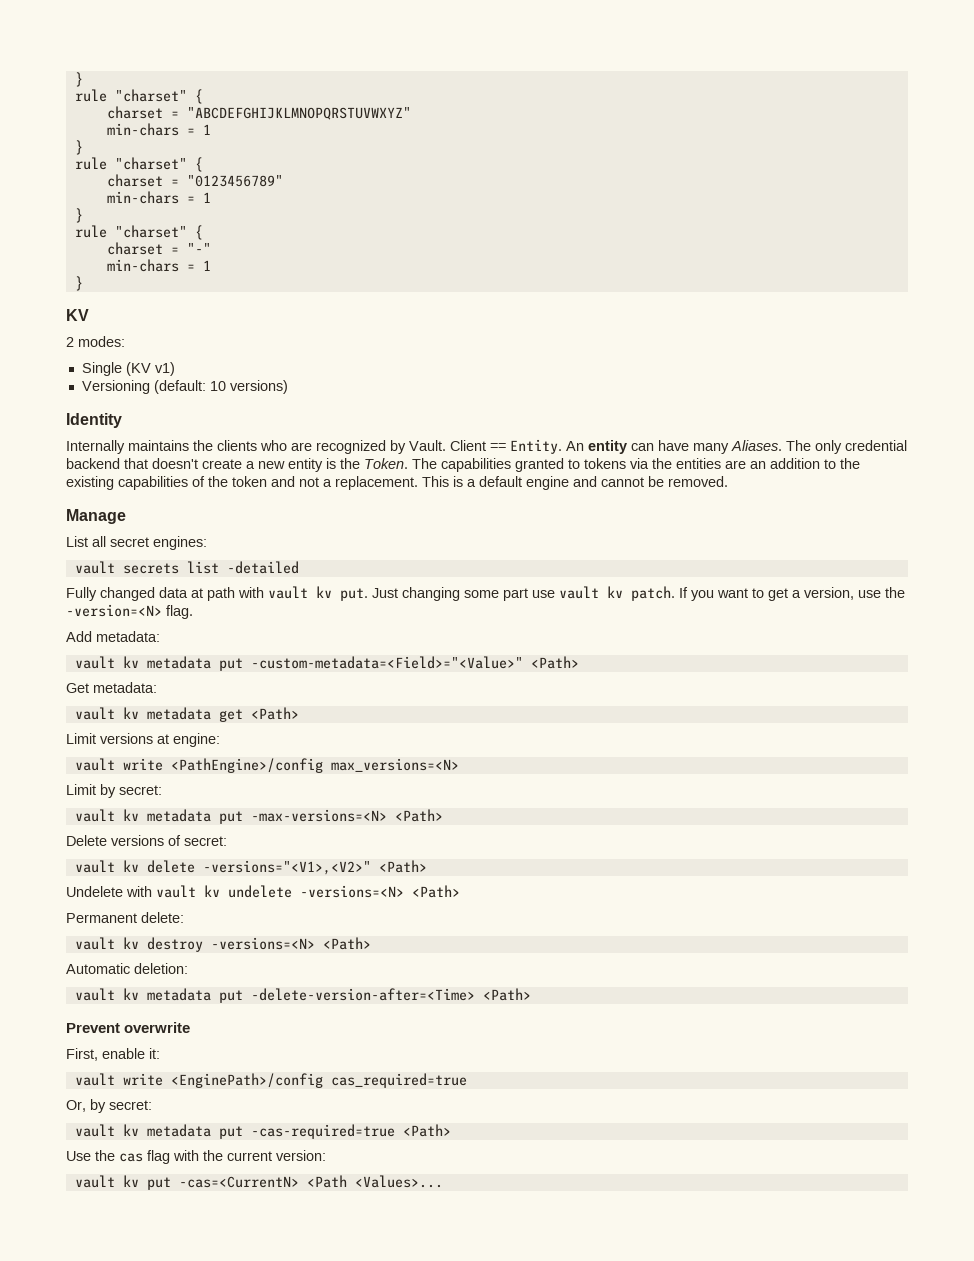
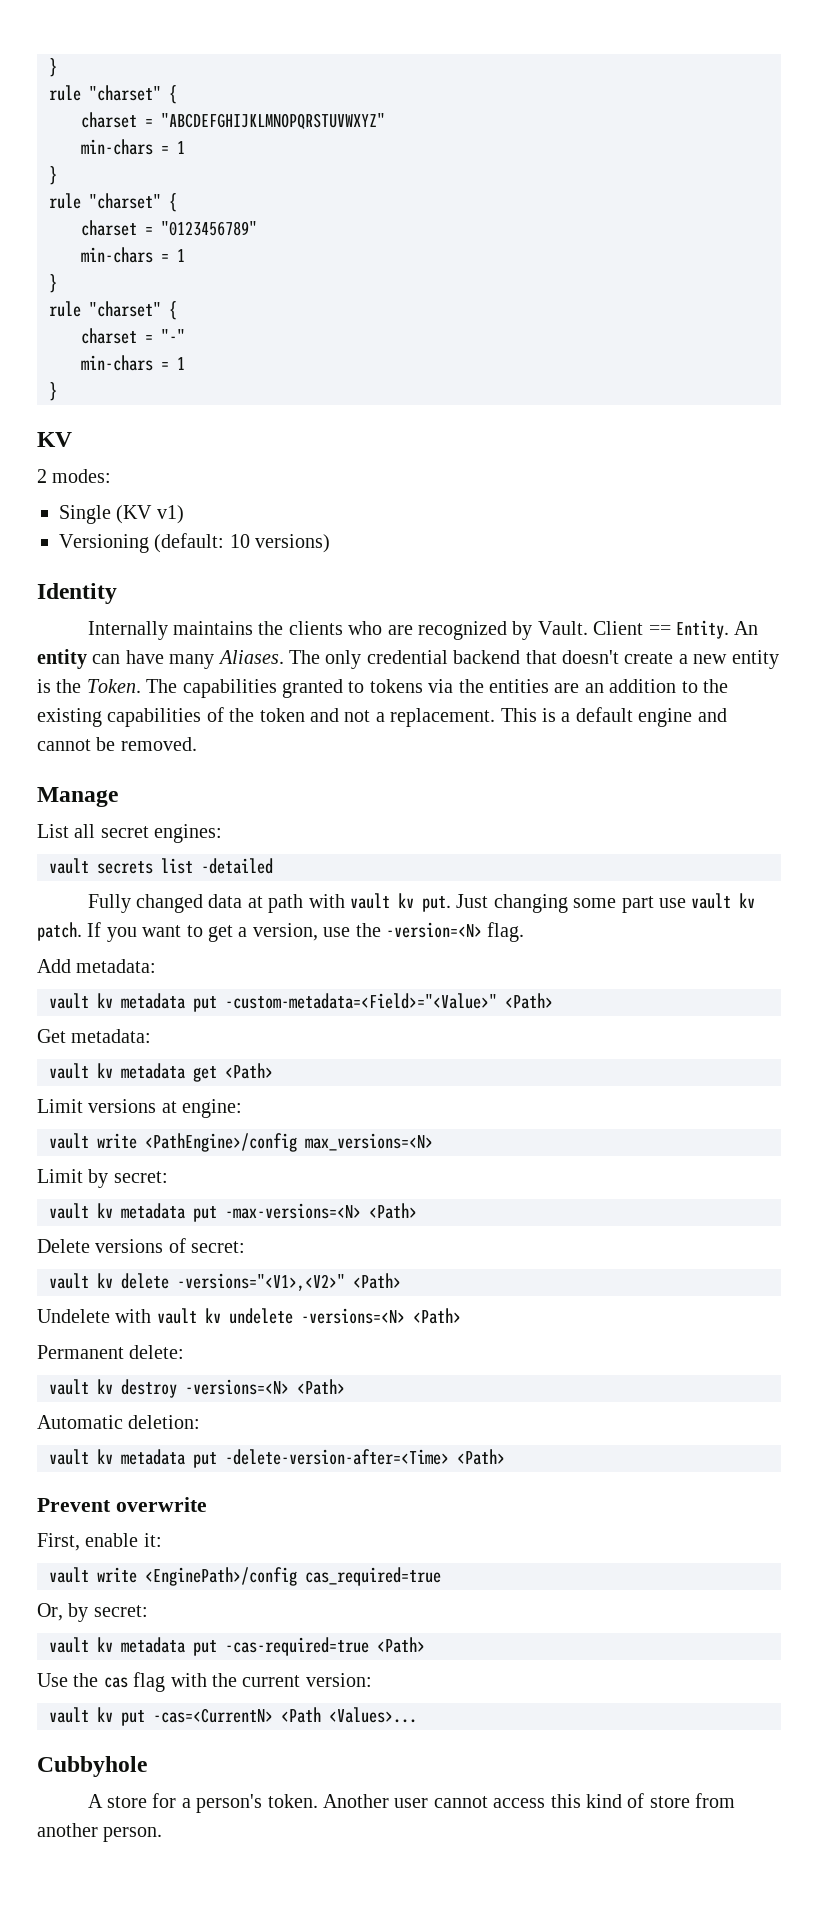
(443, 1181) none -> [37,1756,147,1777] [87,1793,736,1813] [37,1823,163,1842] // Cubbyhole // A store for a person's token. Another user cannot access this kind of store from another person.

